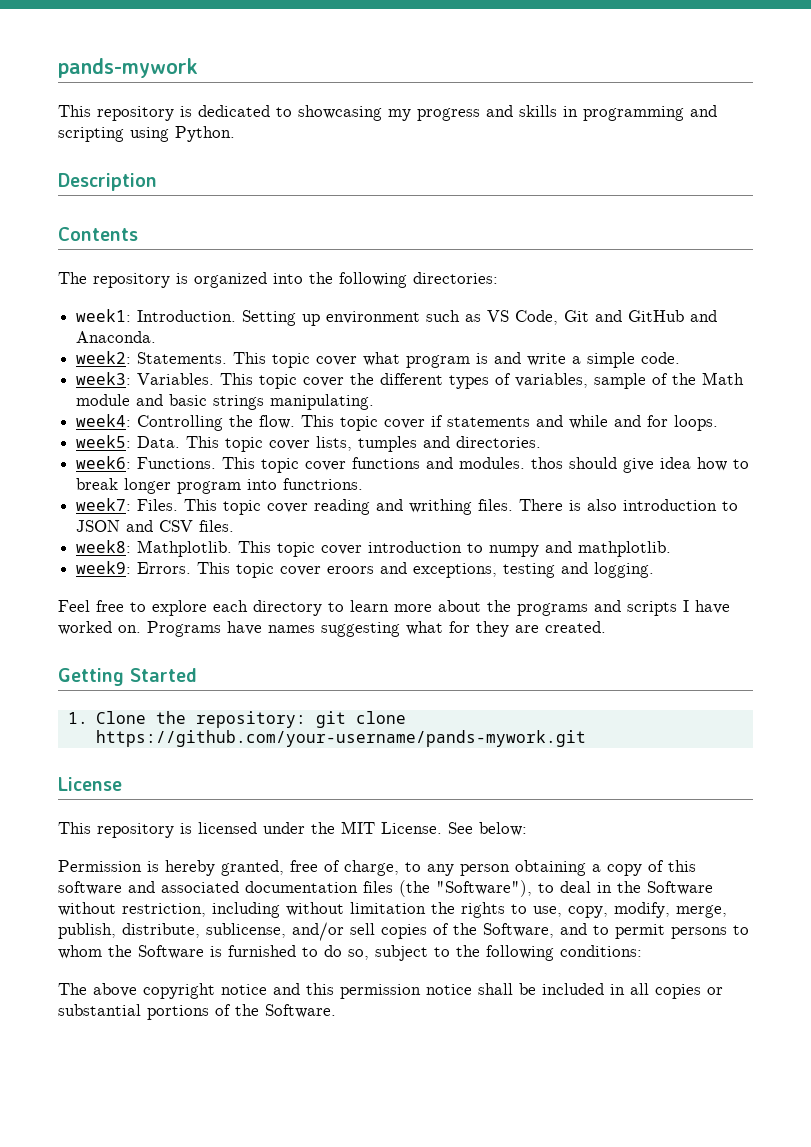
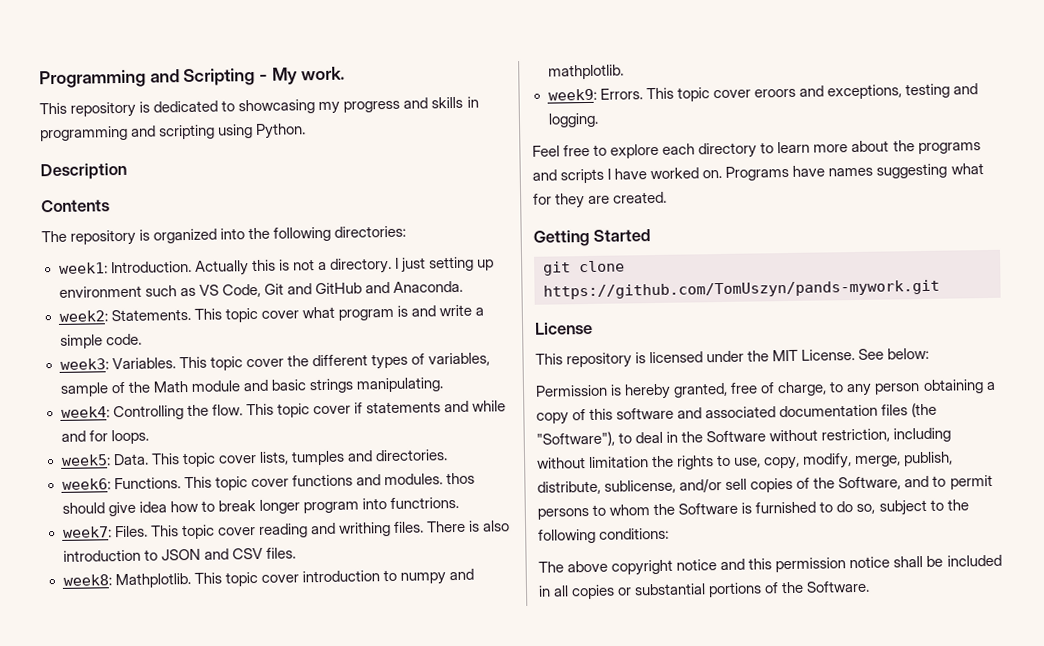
[58,58,198,78] pands-mywork -> [39,66,345,89] Programming and Scripting - My work.
[242,310,297,326] Setting -> [194,256,475,276] Actually this is not a directory. I just setting
[67,711,307,728] 1. Clone the repository: -> (652, 235) none
[96,730,587,747] https://github.com/your-username/pands-mywork.git -> [543,279,940,300] https://github.com/TomUszyn/pands-mywork.git

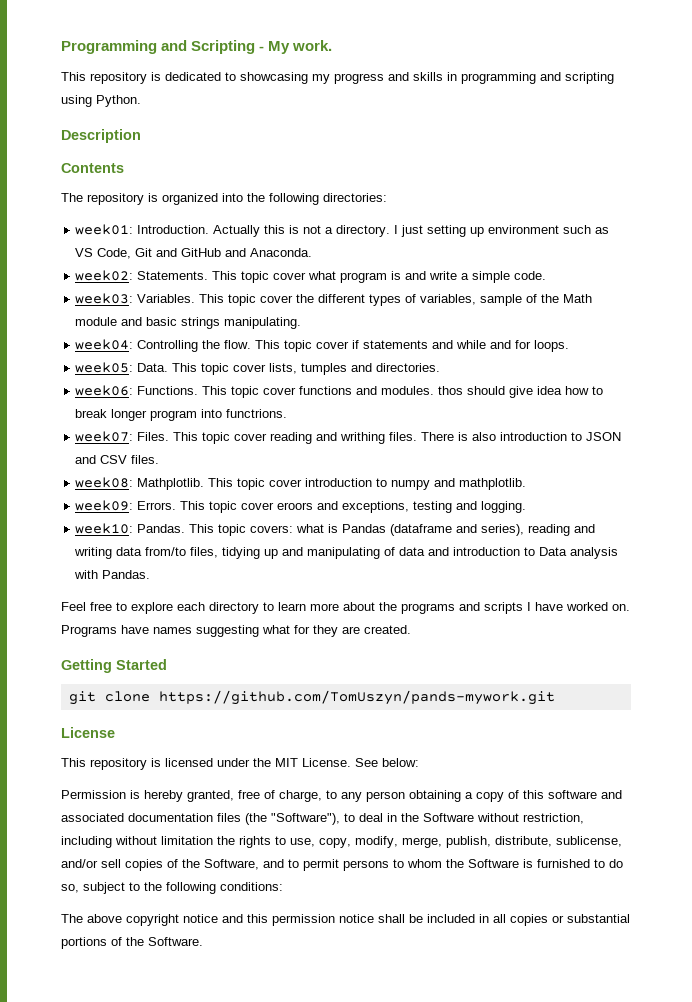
[58,262,108,274] week1: -> [75,224,134,235] week01:
[58,310,108,322] week2: -> [75,270,134,281] week02:
[59,358,109,370] week3: -> [75,293,134,304] week03:
[60,406,110,418] week4: -> [75,339,134,350] week04:
[60,454,111,466] week5: -> [75,362,134,373] week05:
[61,478,111,490] week6: -> [75,385,134,396] week06:
[62,526,112,538] week7: -> [75,431,134,442] week07:
[62,574,112,586] week8: -> [75,477,134,488] week08:
[547,88,597,101] week9: -> [75,500,134,511] week09:
(599, 120) none -> [75,523,596,536] [74,547,619,559] [74,570,151,579] // week10: Pandas. This topic covers: what is Pandas (dataframe and series), reading and writing data from/to files, tidying up and manipulating of data and introduction to Data analysis with Pandas.

